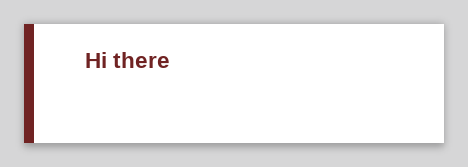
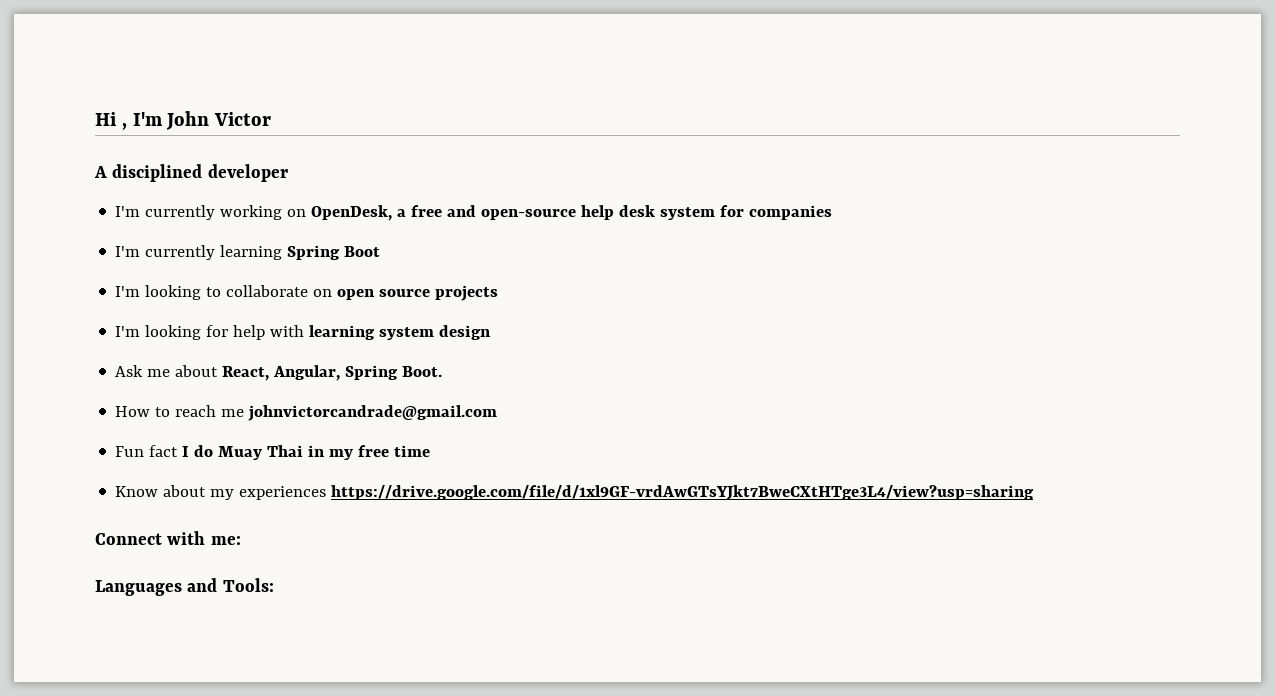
[113,52,171,68] there -> [121,111,272,130] [94,164,288,182] [115,205,833,221] [115,245,381,260] [115,285,499,301] [115,325,492,340] [115,365,443,381] [115,405,498,421] [115,445,431,460] [115,485,1035,500] [95,531,241,545] [95,578,274,596] , I'm John Victor // A disciplined developer // I'm currently working on OpenDesk, a free and open-source help desk system for companies // I'm currently learning Spring Boot // I'm looking to collaborate on open source projects // I'm looking for help with learning system design // Ask me about React, Angular, Spring Boot. // How to reach me johnvictorcandrade@gmail.com // Fun fact I do Muay Thai in my free time // Know about my experiences https://drive.google.com/file/d/1xl9GF-vrdAwGTsYJkt7BweCXtHTge3L4/view?usp=sharing // Connect with me: // Languages and Tools:

